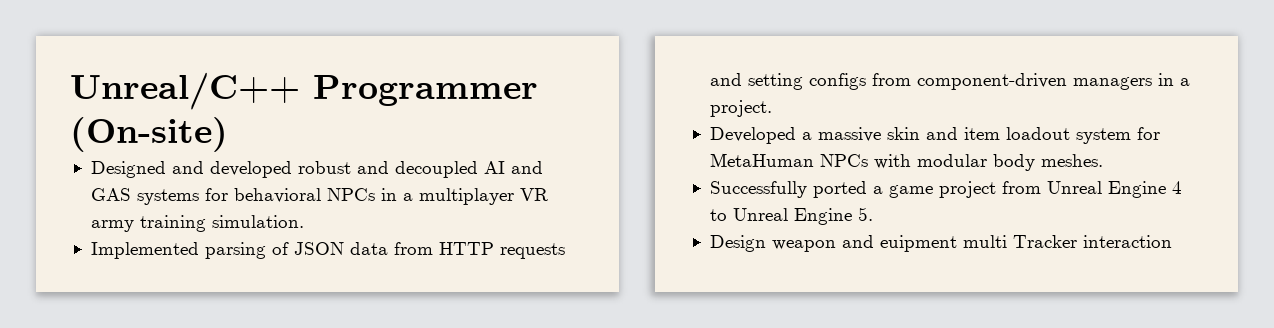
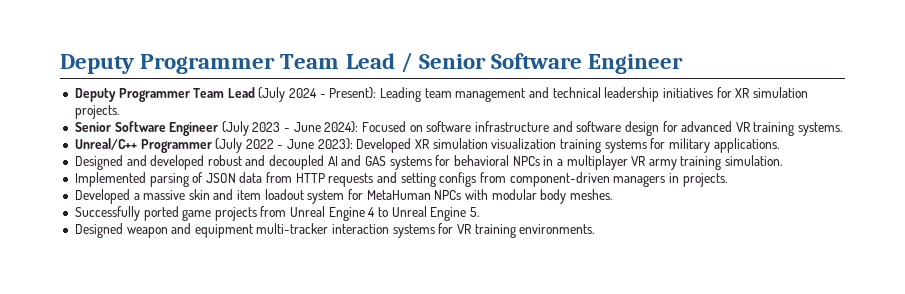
[70,72,538,110] [70,117,228,152] Unreal/C++ Programmer (On-site) -> [60,52,684,74] [74,87,808,102] [74,105,119,119] [74,121,843,136] [74,138,779,153] Deputy Programmer Team Lead / Senior Software Engineer // Deputy Programmer Team Lead (July 2024 - Present): Leading team management and technical leadership initiatives for XR simulation projects. // Senior Software Engineer (July 2023 - June 2024): Focused on software infrastructure and software design for advanced VR training systems. // Unreal/C++ Programmer (July 2022 - June 2023): Developed XR simulation visualization training systems for military applications.
[1179,78,1190,86] [709,100,772,117] a project. -> [682,173,727,187] projects.
[872,181,996,198] a game project -> [182,207,257,221] game projects
[709,235,766,252] Design -> [74,223,123,238] Designed
[879,235,1172,252] euipment multi Tracker interaction -> [194,223,595,238] equipment multi-tracker interaction systems for VR training environments.

